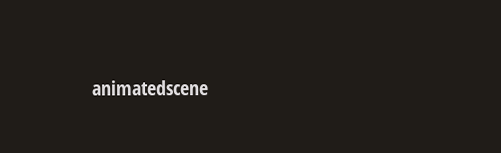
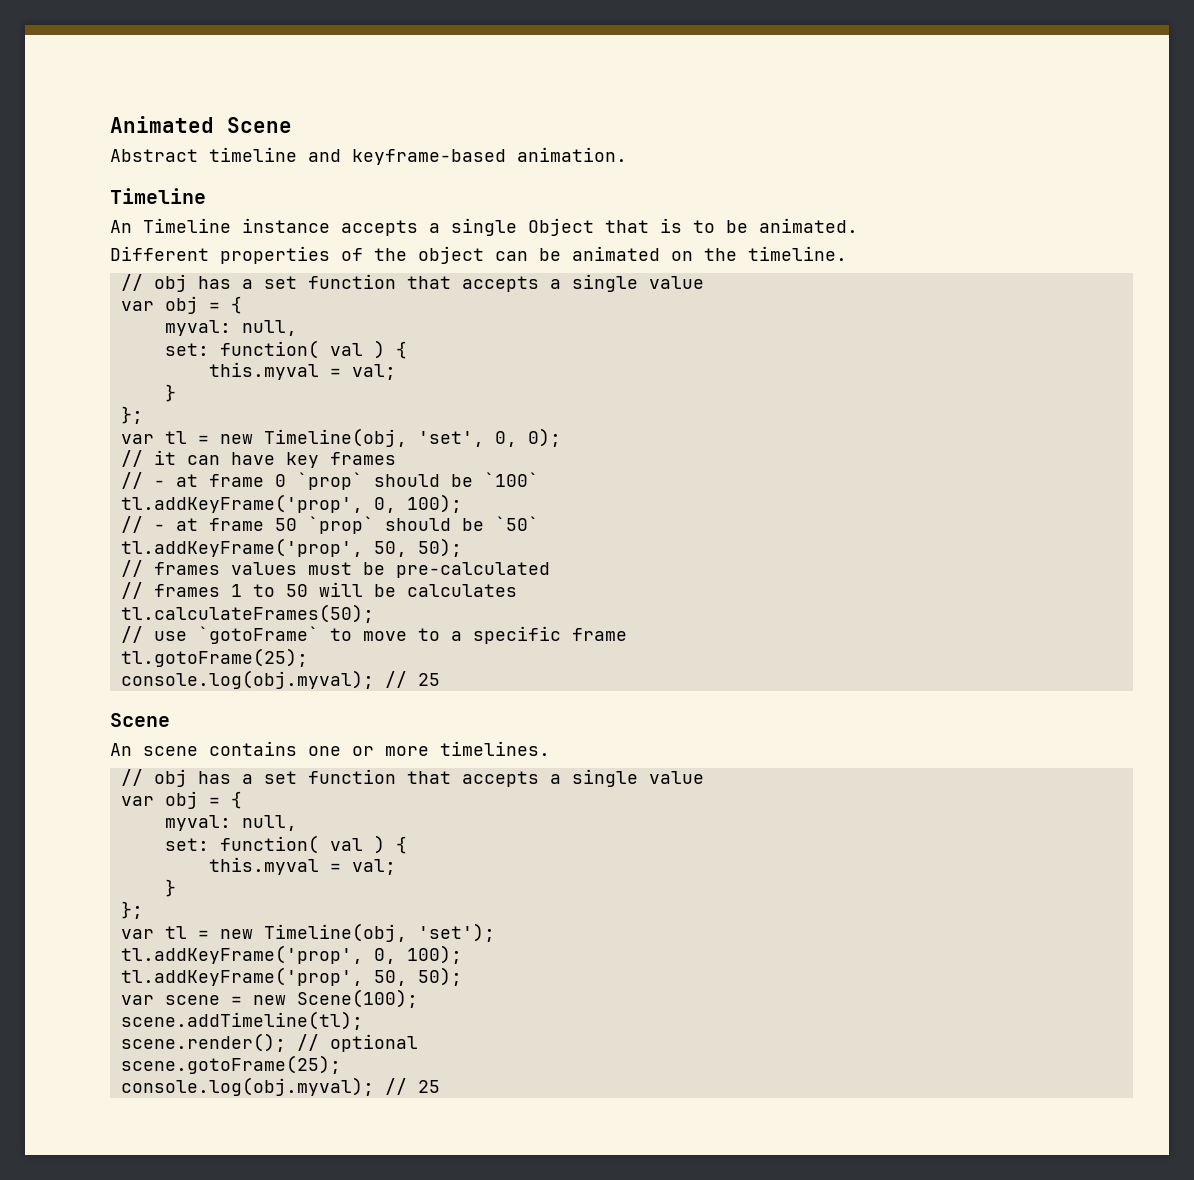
[92,80,209,96] animatedscene -> [110,116,292,133] [110,147,627,165] [110,188,206,204] [110,218,858,236] [110,246,847,264] [120,274,704,292] [120,296,242,314] [164,320,297,336] [164,340,407,359] [208,362,396,380] [164,384,176,402] [120,406,143,424] [120,428,561,447] [120,450,396,468] [120,472,539,490] [120,494,462,513] [120,516,539,534] [120,538,462,557] [120,560,550,578] [120,582,517,599] [120,604,374,623] [120,626,627,644] [120,648,308,667] [120,670,440,689] [110,713,170,727] [110,741,550,756] [120,769,704,787] [120,791,242,809] [164,815,297,831] [164,835,407,854] [208,857,396,875] [164,879,176,897] [120,901,143,919] [120,923,495,942] [120,945,462,964] [120,967,462,986] [120,989,418,1008] [120,1011,363,1030] [120,1033,418,1052] [120,1055,341,1074] [120,1077,440,1096] Animated Scene // Abstract timeline and keyframe-based animation. // Timeline // An Timeline instance accepts a single Object that is to be animated. // Different properties of the object can be animated on the timeline. // // obj has a set function that accepts a single value // var obj = { // myval: null, // set: function( val ) { // this.myval = val; // } // }; // var tl = new Timeline(obj, 'set', 0, 0); // // it can have key frames // // - at frame 0 `prop` should be `100` // tl.addKeyFrame('prop', 0, 100); // // - at frame 50 `prop` should be `50` // tl.addKeyFrame('prop', 50, 50); // // frames values must be pre-calculated // // frames 1 to 50 will be calculates // tl.calculateFrames(50); // // use `gotoFrame` to move to a specific frame // tl.gotoFrame(25); // console.log(obj.myval); // 25 // Scene // An scene contains one or more timelines. // // obj has a set function that accepts a single value // var obj = { // myval: null, // set: function( val ) { // this.myval = val; // } // }; // var tl = new Timeline(obj, 'set'); // tl.addKeyFrame('prop', 0, 100); // tl.addKeyFrame('prop', 50, 50); // var scene = new Scene(100); // scene.addTimeline(tl); // scene.render(); // optional // scene.gotoFrame(25); // console.log(obj.myval); // 25

